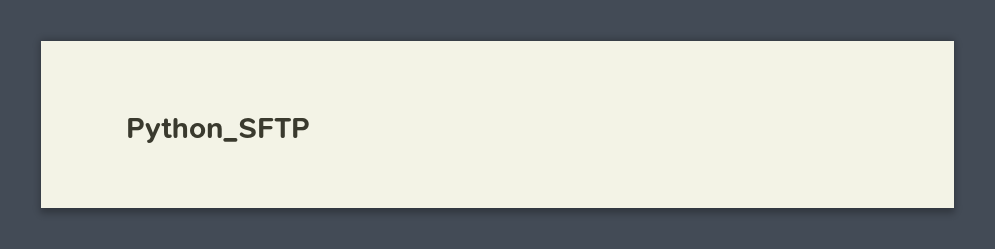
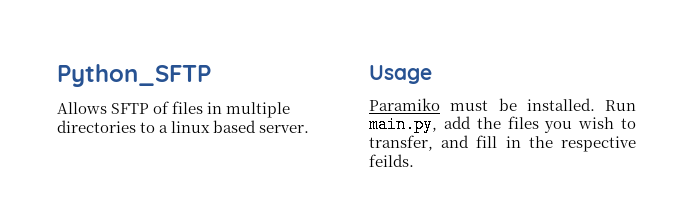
(310, 130) none -> [57,101,291,118] [57,120,310,133] [369,65,432,84] [369,98,636,111] [369,116,636,133] [369,135,636,152] [369,154,414,167] // Allows SFTP of files in multiple directories to a linux based server. // Usage // Paramiko must be installed. Run main.py, add the files you wish to transfer, and fill in the respective feilds.

